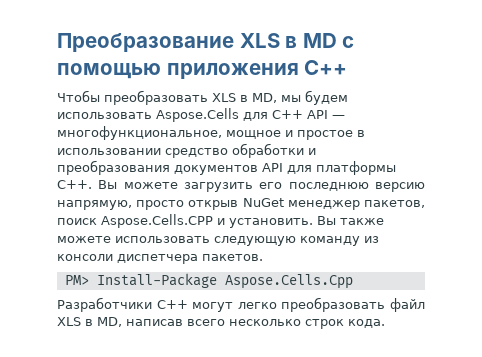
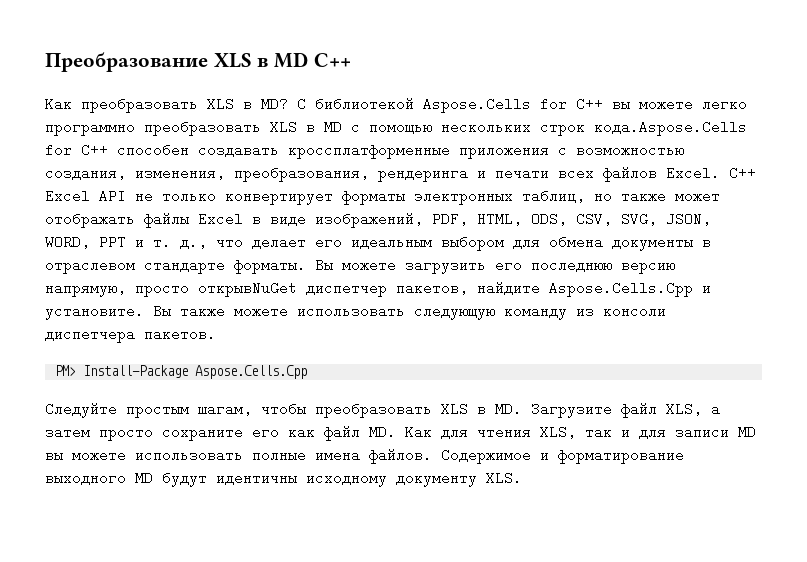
[342,36,355,48] [57,60,348,79] [57,90,348,105] [57,108,345,122] [57,126,365,140] [57,143,316,158] [57,160,396,175] [57,180,92,189] с помощью приложения C++ // Чтобы преобразовать XLS в MD, мы будем использовать Aspose.Cells для C++ API — многофункциональное, мощное и простое в использовании средство обработки и преобразования документов API для платформы C++. -> [313,53,351,67] [45,95,747,113] [45,118,747,136] [45,141,684,159] [45,164,756,182] [45,187,720,205] [45,210,711,228] [45,233,711,251] [45,256,306,274] C++ // Как преобразовать XLS в MD? С библиотекой Aspose.Cells for C++ вы можете легко программно преобразовать XLS в MD с помощью нескольких строк кода.Aspose.Cells for C++ способен создавать кроссплатформенные приложения с возможностью создания, изменения, преобразования, рендеринга и печати всех файлов Excel. C++ Excel API не только конвертирует форматы электронных таблиц, но также может отображать файлы Excel в виде изображений, PDF, HTML, ODS, CSV, SVG, JSON, WORD, PPT и т. д., что делает его идеальным выбором для обмена документы в отраслевом стандарте форматы.
[188,198,425,210] [57,214,313,228] открыв NuGet менеджер пакетов, поиск Aspose.Cells.CPP и установить. -> [198,279,711,297] [45,302,144,320] открывNuGet диспетчер пакетов, найдите Aspose.Cells.Cpp и установите.
[57,297,425,312] [57,317,385,329] Разработчики C++ могут легко преобразовать файл XLS в MD, написав всего несколько строк кода. -> [45,400,720,418] [45,423,756,441] [45,446,684,464] [45,469,522,487] Следуйте простым шагам, чтобы преобразовать XLS в MD. Загрузите файл XLS, а затем просто сохраните его как файл MD. Как для чтения XLS, так и для записи MD вы можете использовать полные имена файлов. Содержимое и форматирование выходного MD будут идентичны исходному документу XLS.

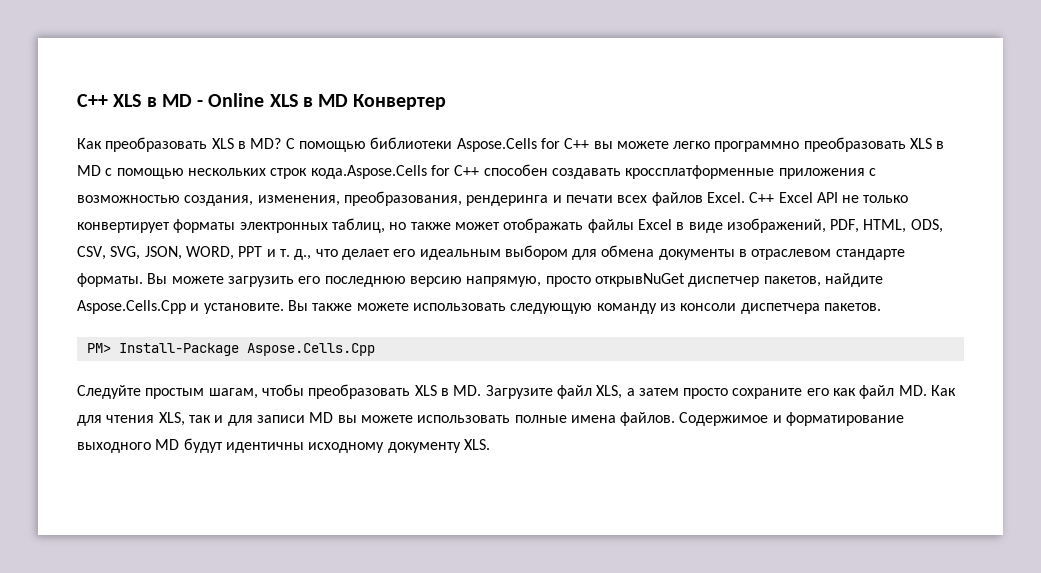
[45,52,351,72] Преобразование XLS в MD C++ -> [77,93,447,110] C++ XLS в MD - Online XLS в MD Конвертер
[315,95,414,112] библиотекой -> [298,137,453,152] помощью библиотеки

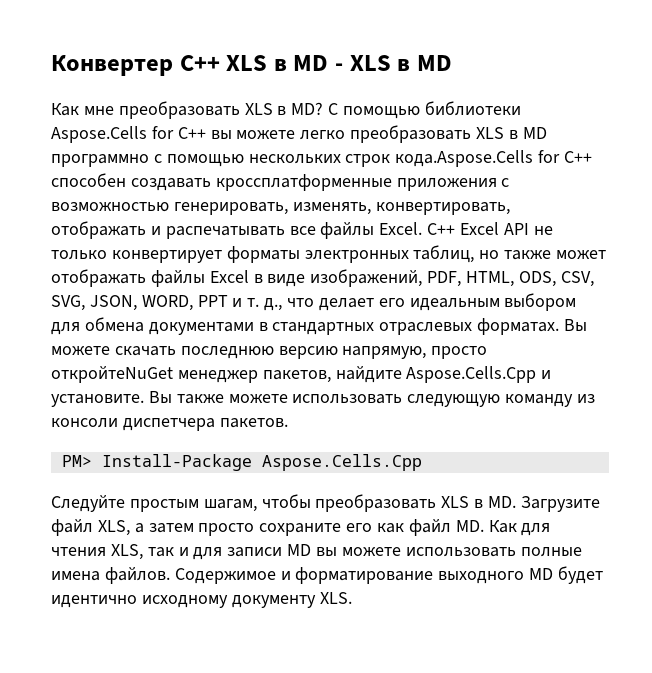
(77, 100) none -> [51,55,173,76] Конвертер
[208,93,447,110] [77,138,102,149] Online XLS в MD Конвертер // Как -> [349,55,452,71] [51,103,114,116] XLS в MD // Как мне
[714,141,800,152] программно -> (346, 135) none
(101, 170) none -> [51,154,149,167] программно
[184,191,703,206] создания, изменения, преобразования, рендеринга и печати всех файлов -> [173,202,510,215] [51,221,375,239] генерировать, изменять, конвертировать, отображать и распечатывать все файлы
[658,249,905,260] [77,273,321,287] документы в отраслевом стандарте форматы. Вы можете загрузить его -> [148,318,588,335] [51,346,176,356] документами в стандартных отраслевых форматах. Вы можете скачать
[594,273,760,287] открывNuGet диспетчер -> [51,366,258,383] откройтеNuGet менеджер
[183,438,304,453] будут идентичны -> [558,566,604,584] [51,595,137,608] будет идентично

